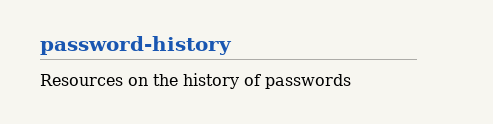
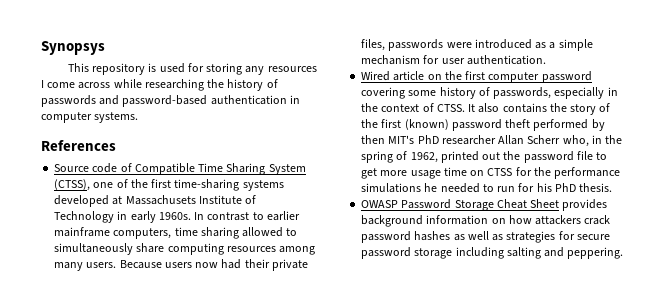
[40,36,232,55] [40,73,351,89] password-history // Resources on the history of passwords -> [41,41,105,55] [68,63,317,75] [41,79,278,91] [41,95,300,107] [41,112,139,123] [41,140,116,151] [54,163,306,175] [54,179,284,191] [54,195,257,207] [54,211,300,223] [54,227,298,239] [54,243,316,255] [54,259,308,271] [361,39,593,51] [361,55,546,65] [361,71,592,83] [361,87,618,99] [361,103,611,115] [361,119,605,131] [361,135,623,147] [361,151,608,163] [361,167,621,179] [361,183,613,193] [361,199,608,211] [361,215,611,227] [361,231,610,243] [361,247,624,259] Synopsys // This repository is used for storing any resources I come across while researching the history of passwords and password-based authentication in computer systems. // References // Source code of Compatible Time Sharing System (CTSS), one of the first time-sharing systems developed at Massachusets Institute of Technology in early 1960s. In contrast to earlier mainframe computers, time sharing allowed to simultaneously share computing resources among many users. Because users now had their private files, passwords were introduced as a simple mechanism for user authentication. // Wired article on the first computer password covering some history of passwords, especially in the context of CTSS. It also contains the story of the first (known) password theft performed by then MIT's PhD researcher Allan Scherr who, in the spring of 1962, printed out the password file to get more usage time on CTSS for the performance simulations he needed to run for his PhD thesis. // OWASP Password Storage Cheat Sheet provides background information on how attackers crack password hashes as well as strategies for secure password storage including salting and peppering.

